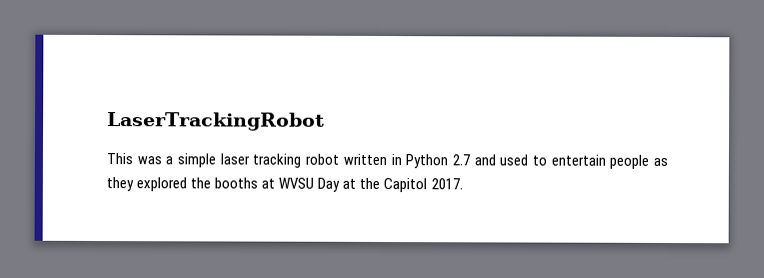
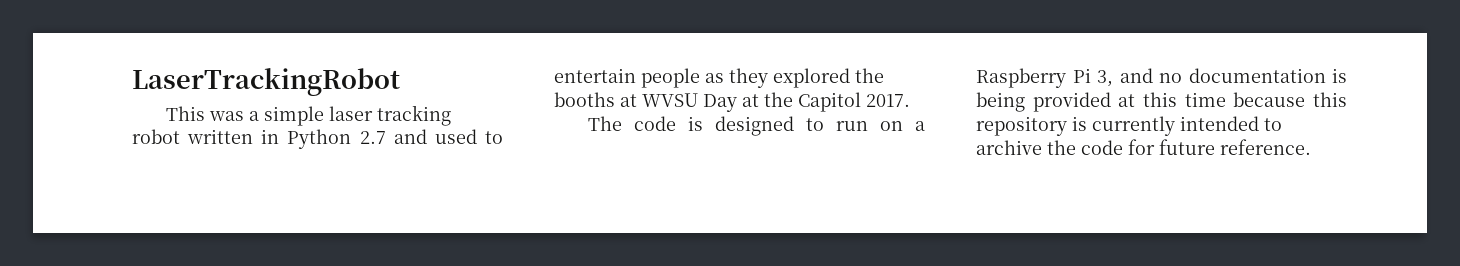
(463, 184) none -> [587,116,925,136] [976,68,1347,88] [976,92,1347,112] [976,116,1282,136] [976,139,1311,155] // The code is designed to run on a Raspberry Pi 3, and no documentation is being provided at this time because this repository is currently intended to archive the code for future reference.

